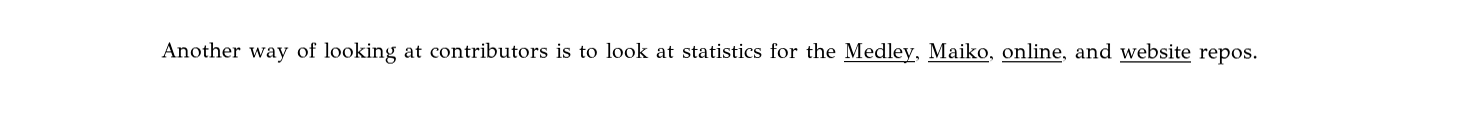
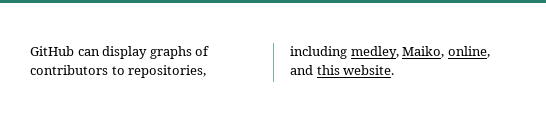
[161,42,922,64] Another way of looking at contributors is to look at statistics for the Medley, -> [30,46,210,59] [30,65,207,78] [290,46,399,59] GitHub can display graphs of contributors to repositories, including medley,
[1120,43,1260,65] website repos. -> [316,65,395,75] this website.

